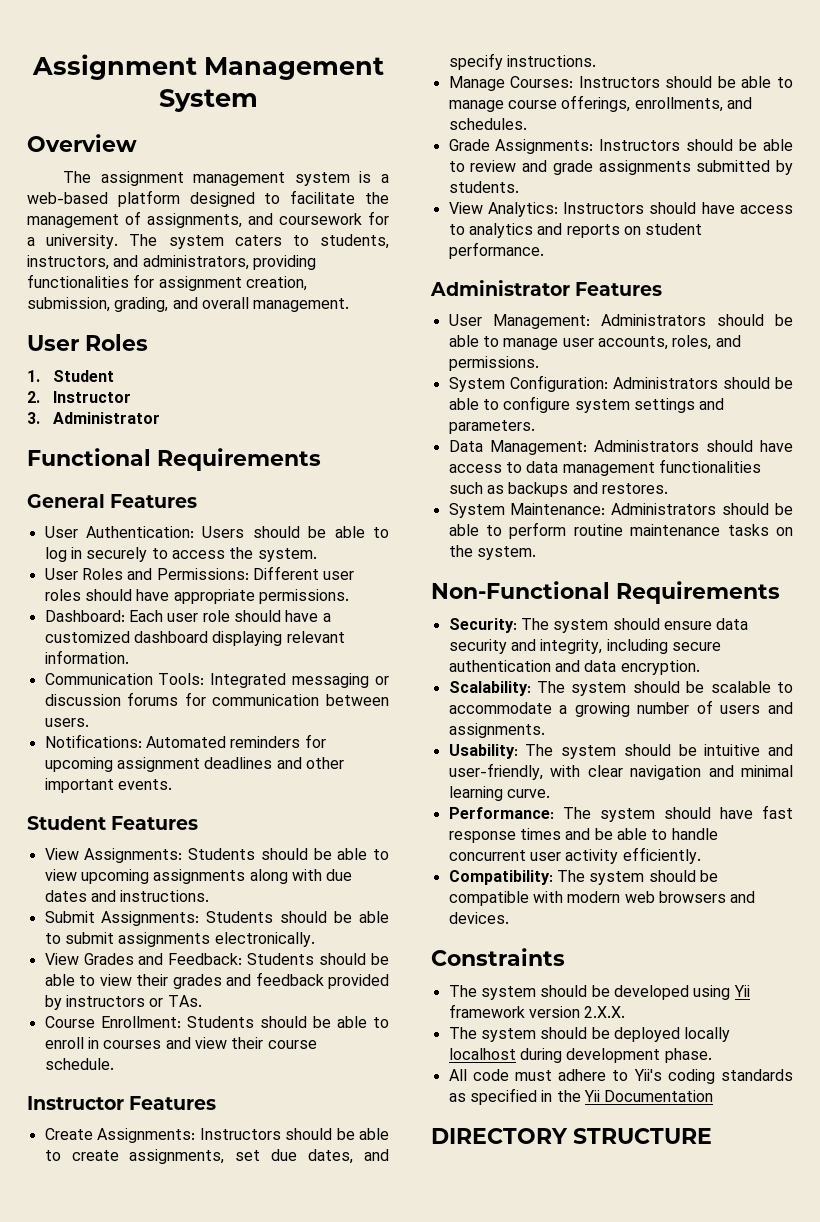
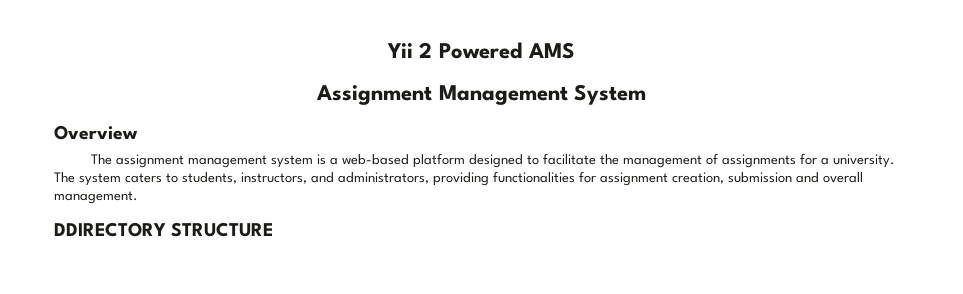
(31, 67) none -> [387,42,575,59] Yii 2 Powered AMS //
[147,213,362,228] assignments, and coursework -> [721,154,796,168] assignments
[27,297,169,312] submission, grading, -> [728,172,792,183] submission
[27,334,148,351] [27,370,114,382] [27,391,131,403] [27,412,160,424] [27,448,321,471] [27,494,198,508] [44,526,389,538] [44,547,317,562] [44,566,355,580] [44,589,349,604] [44,610,331,622] [44,631,345,646] [44,650,129,664] [44,673,389,688] [44,692,389,706] [44,718,89,727] [44,734,326,748] [44,757,344,772] [44,778,172,793] [27,816,199,830] [44,848,390,863] [44,869,353,884] [44,890,210,902] [44,911,389,926] [44,932,315,947] [44,953,389,965] [44,972,389,989] [44,995,202,1010] [44,1016,389,1028] [44,1037,317,1049] [44,1058,114,1070] [27,1096,217,1110] [44,1128,389,1143] [44,1149,389,1164] [448,53,596,70] [448,76,793,91] [448,95,752,112] [448,118,527,130] [448,139,793,154] [448,160,793,175] [448,181,519,193] [448,202,793,217] [448,223,703,238] [448,242,544,259] [430,280,663,296] [448,314,793,329] [448,335,741,350] [448,356,539,371] [448,375,793,392] [448,396,725,413] [448,420,535,434] [448,440,793,455] [448,459,761,476] [448,482,668,497] [448,503,793,518] [448,522,793,539] [448,545,536,560] [431,581,780,604] [448,618,749,633] [448,639,721,654] [448,660,700,675] [448,681,793,696] [448,700,793,717] [448,723,545,738] [448,744,793,759] [448,763,793,780] [448,786,550,801] [448,805,793,822] [448,828,718,843] [448,847,701,864] [448,870,718,885] [448,891,756,906] [448,912,509,924] [431,948,565,966] [448,985,750,1000] [448,1004,626,1018] [448,1027,731,1042] [448,1048,712,1063] [448,1069,793,1084] [448,1088,714,1105] [431,1128,568,1144] User Roles // 1. Student // 2. Instructor // 3. Administrator // Functional Requirements // General Features // User Authentication: Users should be able to log in securely to access the system. // User Roles and Permissions: Different user roles should have appropriate permissions. // Dashboard: Each user role should have a customized dashboard displaying relevant information. // Communication Tools: Integrated messaging or discussion forums for communication between users. // Notifications: Automated reminders for upcoming assignment deadlines and other important events. // Student Features // View Assignments: Students should be able to view upcoming assignments along with due dates and instructions. // Submit Assignments: Students should be able to submit assignments electronically. // View Grades and Feedback: Students should be able to view their grades and feedback provided by instructors or TAs. // Course Enrollment: Students should be able to enroll in courses and view their course schedule. // Instructor Features // Create Assignments: Instructors should be able to create assignments, set due dates, and specify instructions. // Manage Courses: Instructors should be able to manage course offerings, enrollments, and schedules. // Grade Assignments: Instructors should be able to review and grade assignments submitted by students. // View Analytics: Instructors should have access to analytics and reports on student performance. // Administrator Features // User Management: Administrators should be able to manage user accounts, roles, and permissions. // System Configuration: Administrators should be able to configure system settings and parameters. // Data Management: Administrators should have access to data management functionalities such as backups and restores. // System Maintenance: Administrators should be able to perform routine maintenance tasks on the system. // Non-Functional Requirements // Security: The system should ensure data security and integrity, including secure authentication and data encryption. // Scalability: The system should be scalable to accommodate a growing number of users and assignments. // Usability: The system should be intuitive and user-friendly, with clear navigation and minimal learning curve. // Performance: The system should have fast response times and be able to handle concurrent user activity efficiently. // Compatibility: The system should be compatible with modern web browsers and devices. // Constraints // The system should be developed using Yii framework version 2.X.X. // The system should be deployed locally localhost during development phase. // All code must adhere to Yii's coding standards as specified in the Yii Documentation // DIRECTORY -> [54,222,166,237] DDIRECTORY

